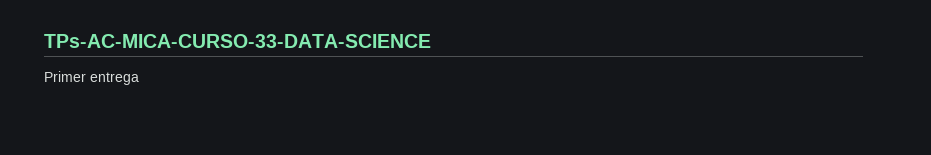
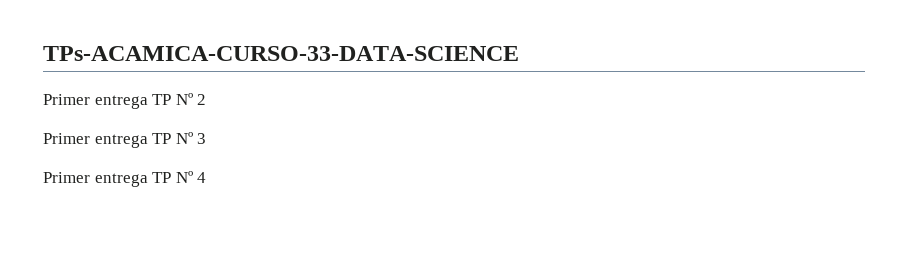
[44,34,431,48] [44,71,139,85] TPs-AC-MICA-CURSO-33-DATA-SCIENCE // Primer entrega -> [43,46,519,61] [43,93,207,109] [43,132,207,148] [43,171,207,187] TPs-ACAMICA-CURSO-33-DATA-SCIENCE // Primer entrega TP Nº 2 // Primer entrega TP Nº 3 // Primer entrega TP Nº 4

